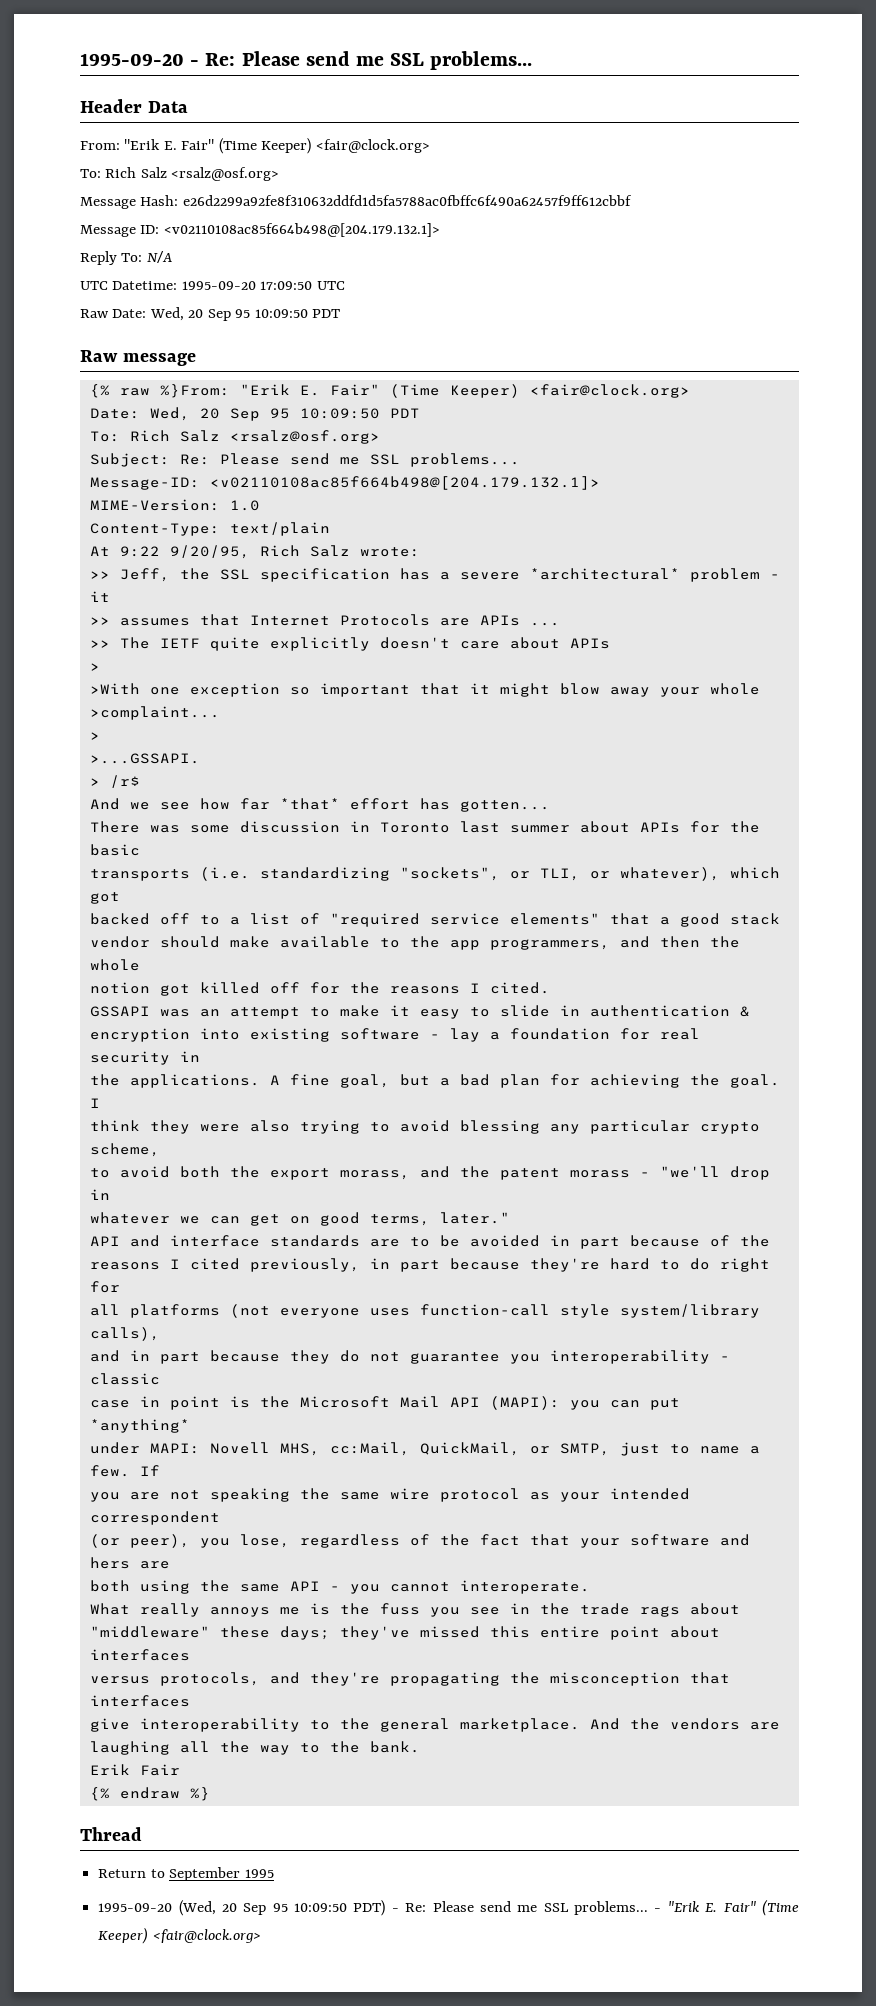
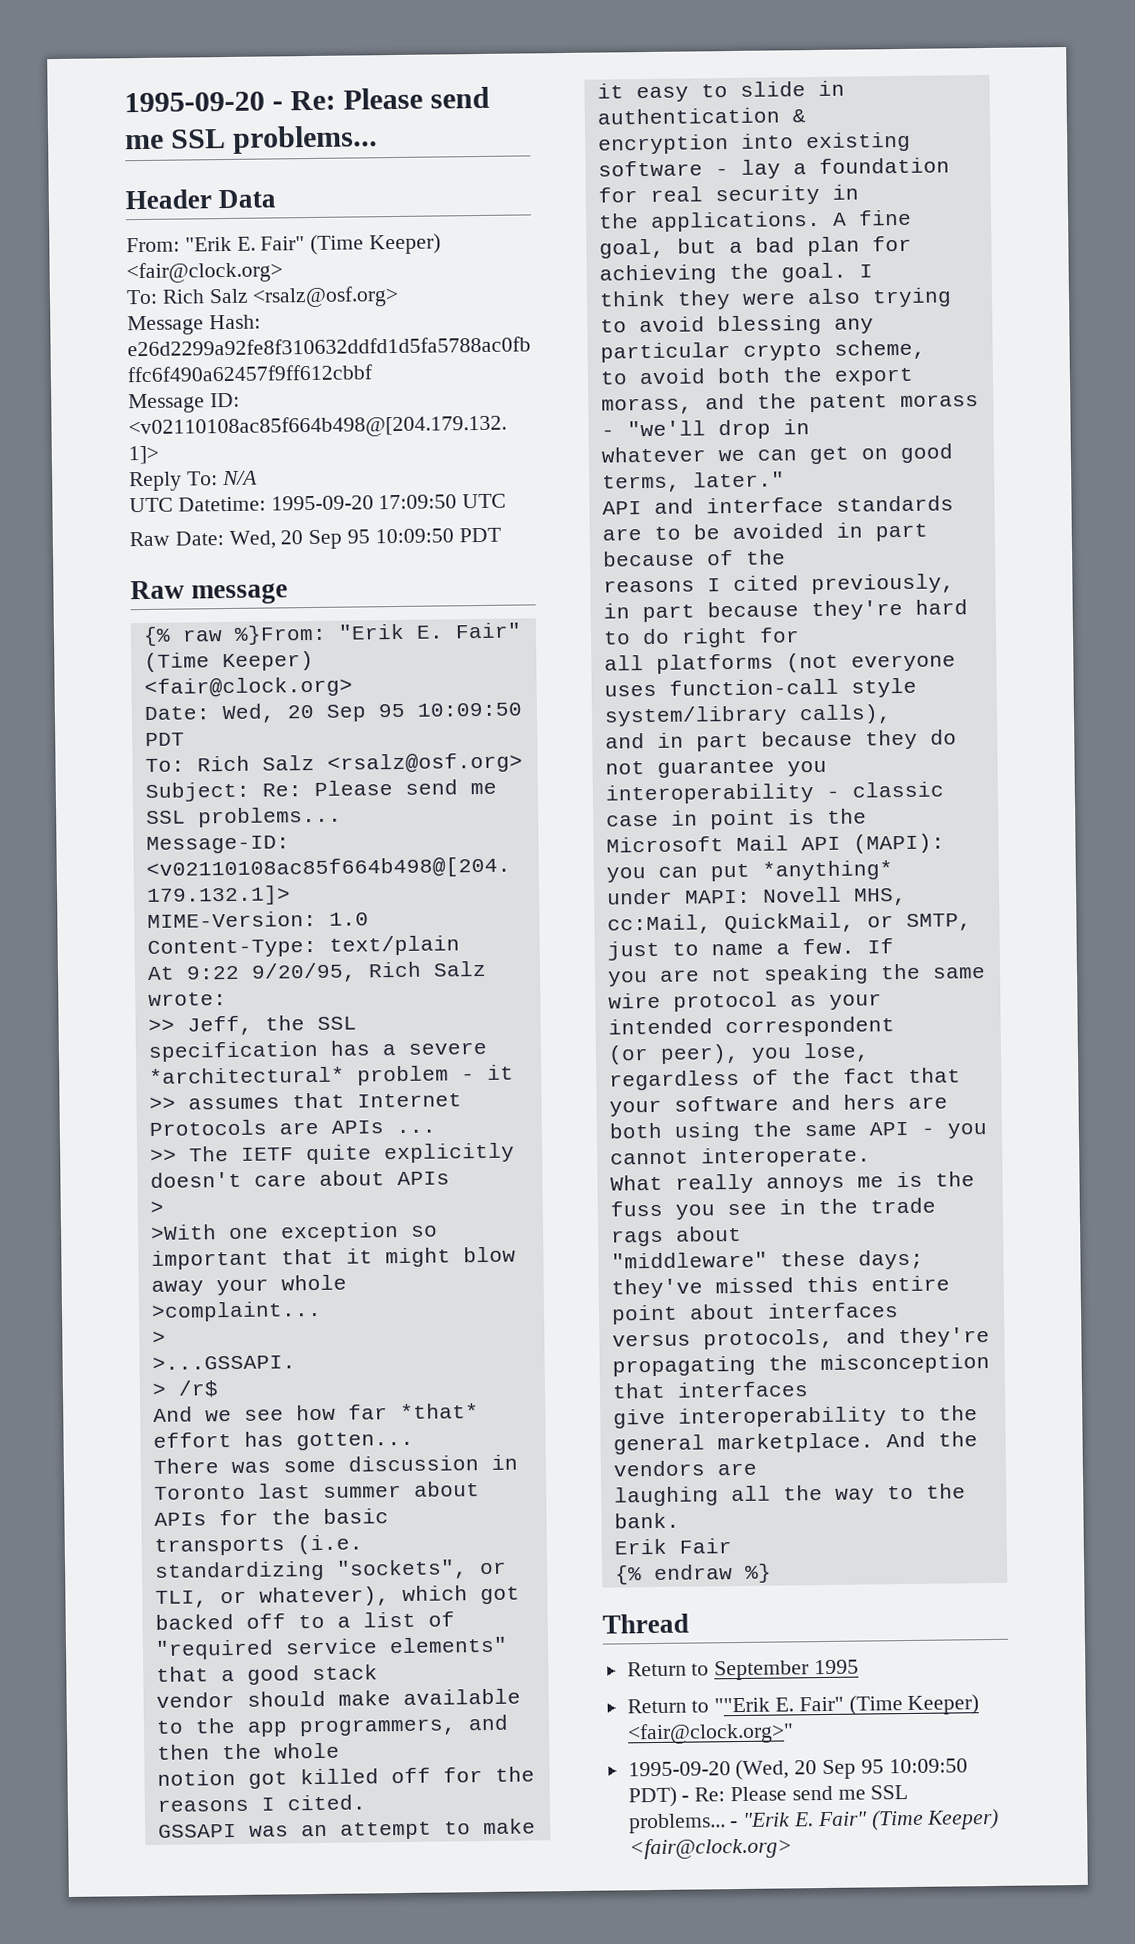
(274, 1873) none -> [626,1694,980,1716] [626,1722,794,1745] // Return to ""Erik E. Fair" (Time Keeper) <fair@clock.org>"

